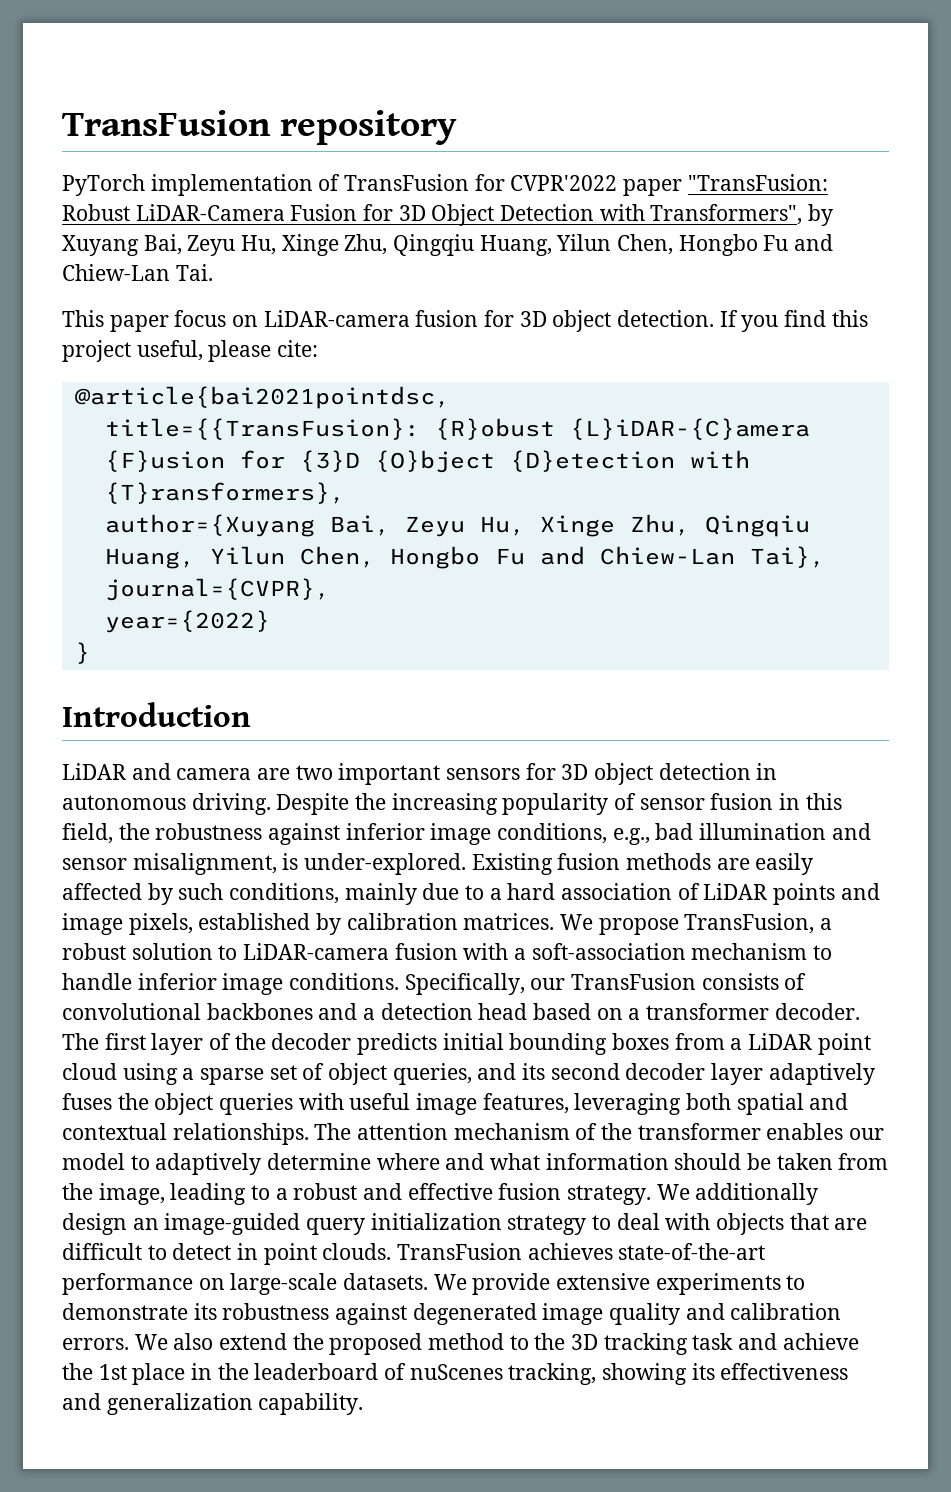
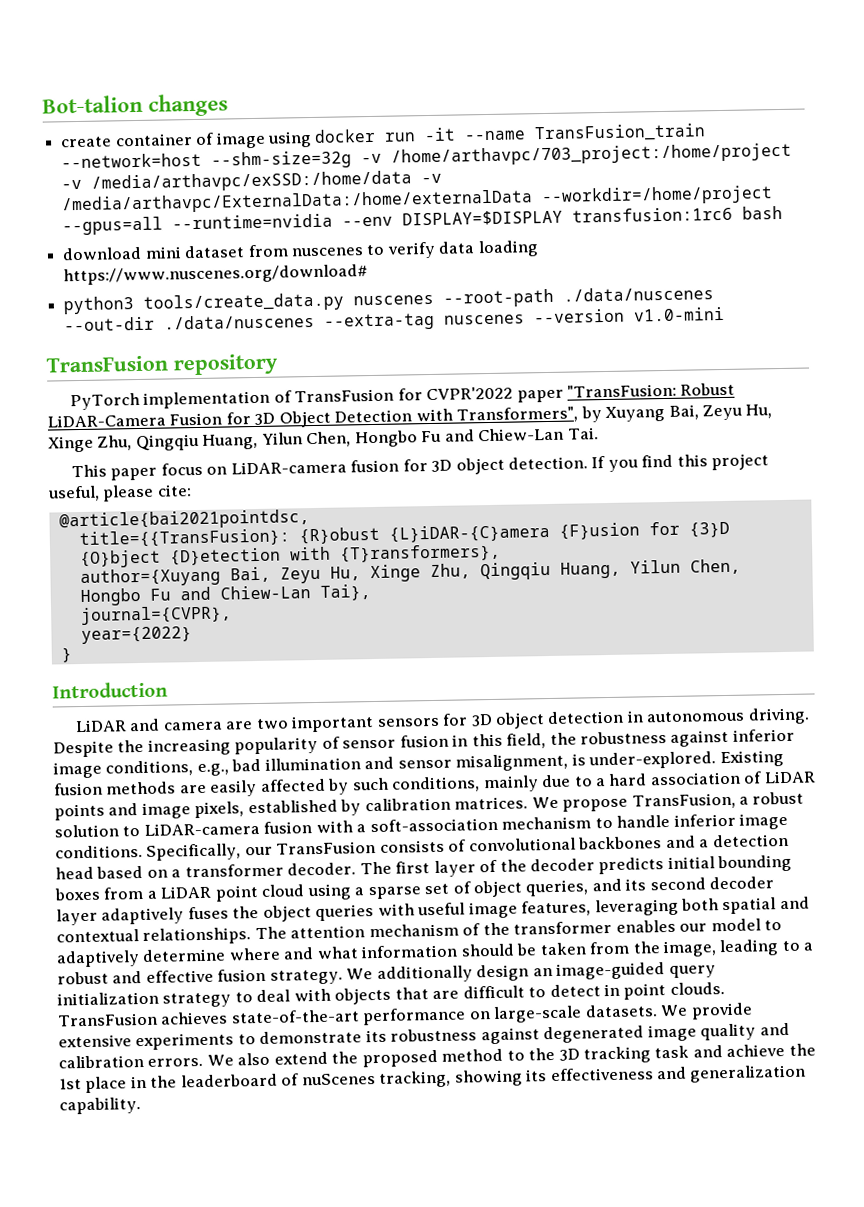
(62, 123) none -> [42,93,228,117] [60,123,707,149] [61,142,793,170] [61,170,443,193] [61,185,774,215] [62,205,784,236] [62,240,539,261] [63,264,369,286] [63,286,715,315] [64,306,726,332] Bot-talion changes // create container of image using docker run -it --name TransFusion_train --network=host --shm-size=32g -v /home/arthavpc/703_project:/home/project -v /media/arthavpc/exSSD:/home/data -v /media/arthavpc/ExternalData:/home/externalData --workdir=/home/project --gpus=all --runtime=nvidia --env DISPLAY=$DISPLAY transfusion:1rc6 bash // download mini dataset from nuscenes to verify data loading https://www.nuscenes.org/download# // python3 tools/create_data.py nuscenes --root-path ./data/nuscenes --out-dir ./data/nuscenes --extra-tag nuscenes --version v1.0-mini //

